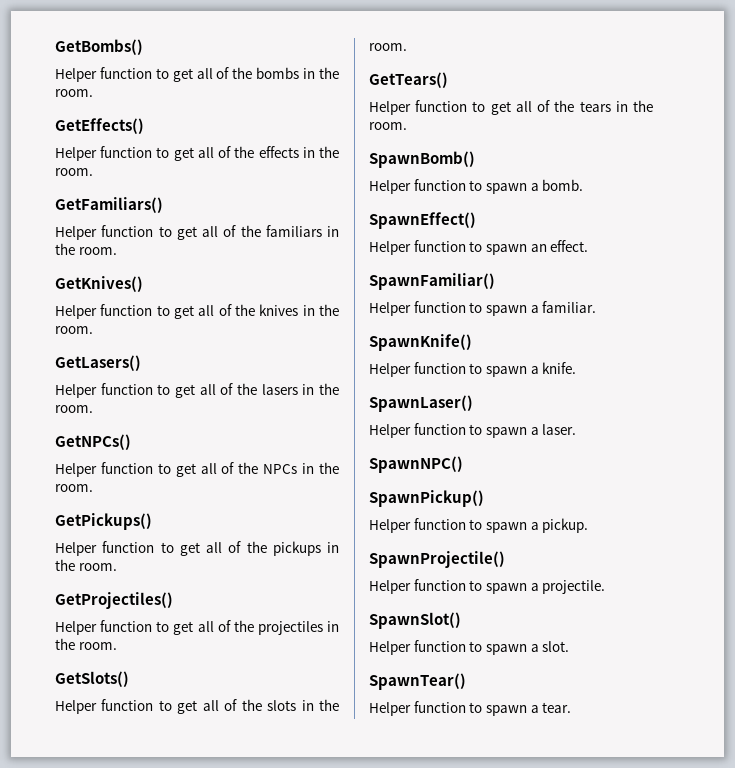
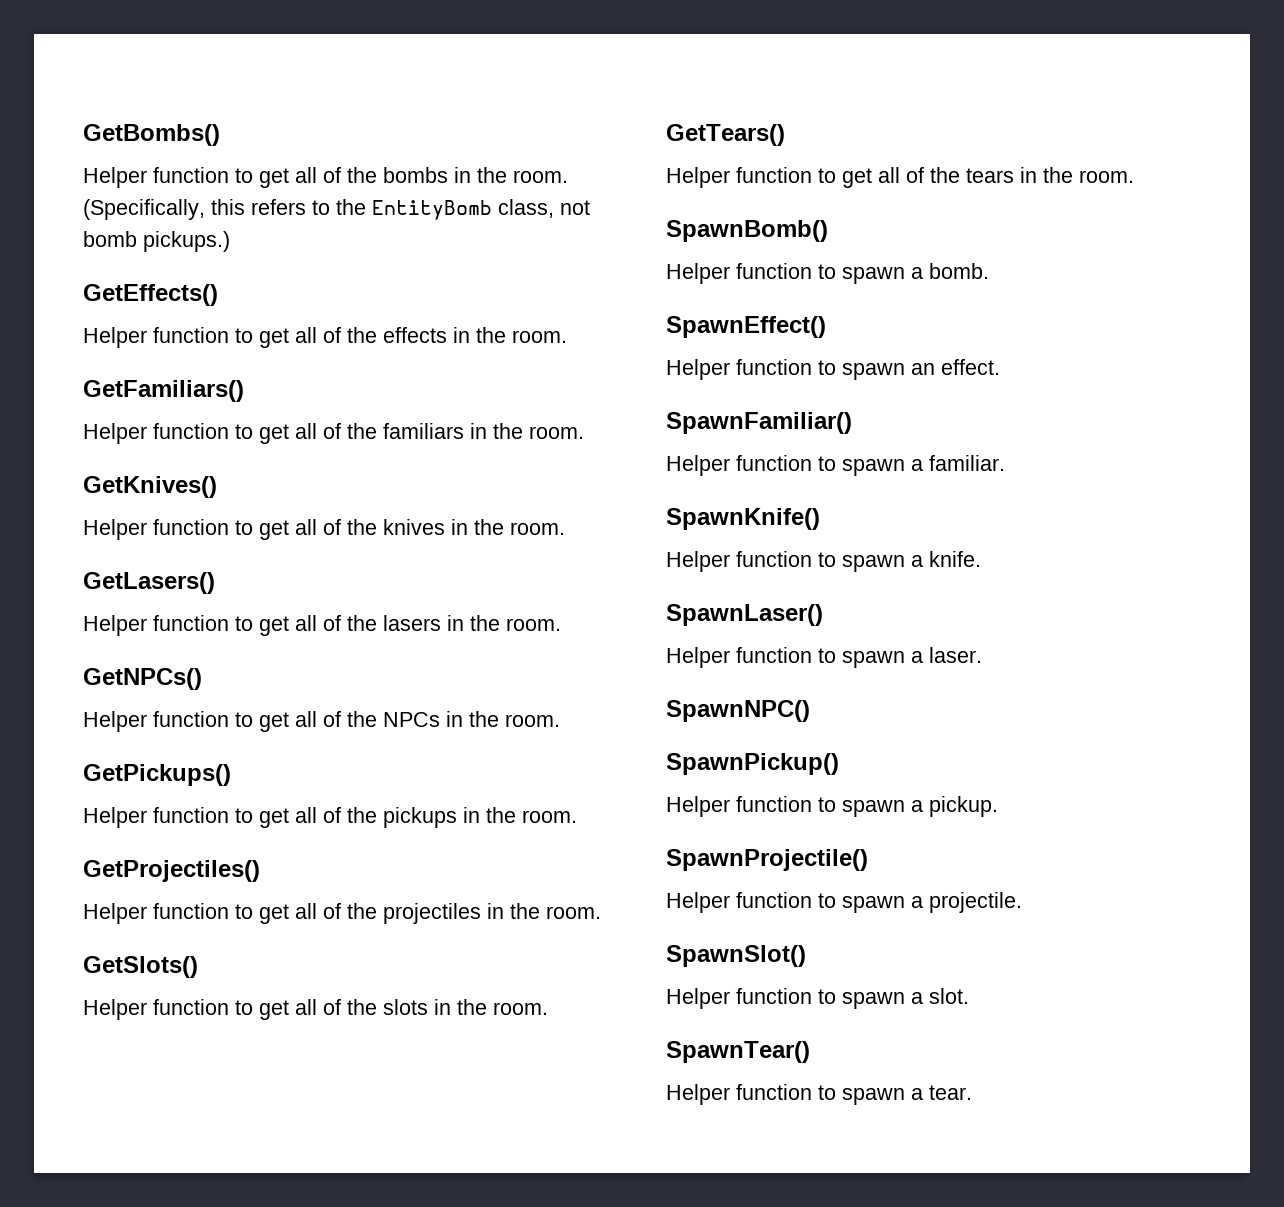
(93, 93) none -> [83,199,590,220] [83,231,230,252] (Specifically, this refers to the EntityBomb class, not bomb pickups.)

